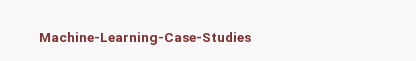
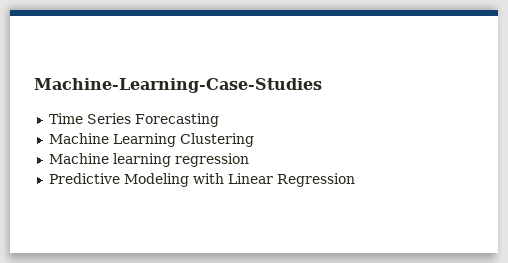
(251, 38) none -> [48,113,219,127] [48,133,254,147] [48,153,249,167] [48,173,355,187] // Time Series Forecasting // Machine Learning Clustering // Machine learning regression // Predictive Modeling with Linear Regression

